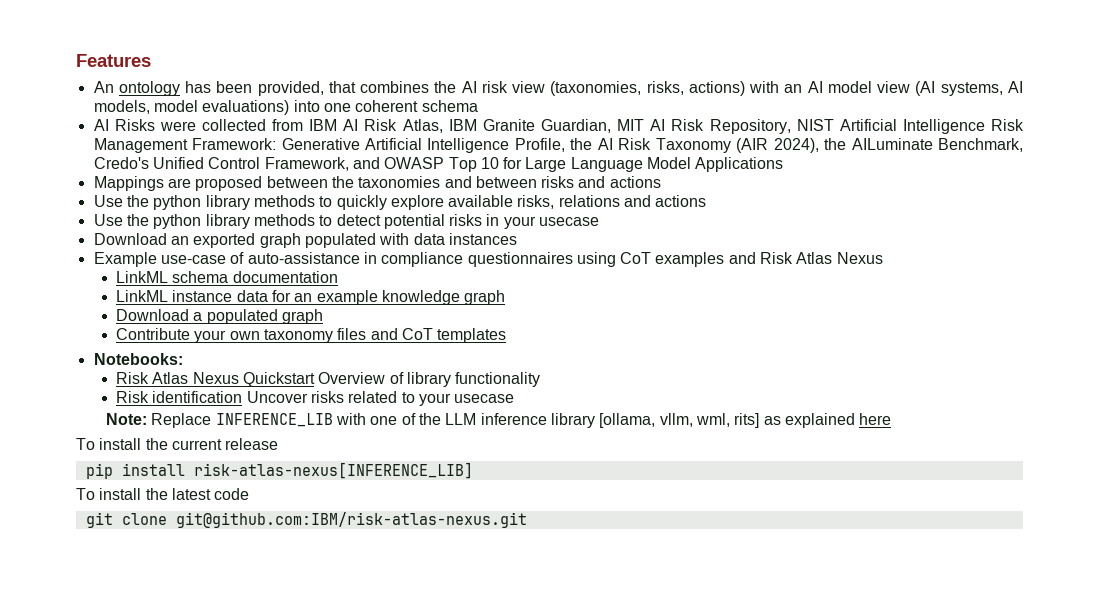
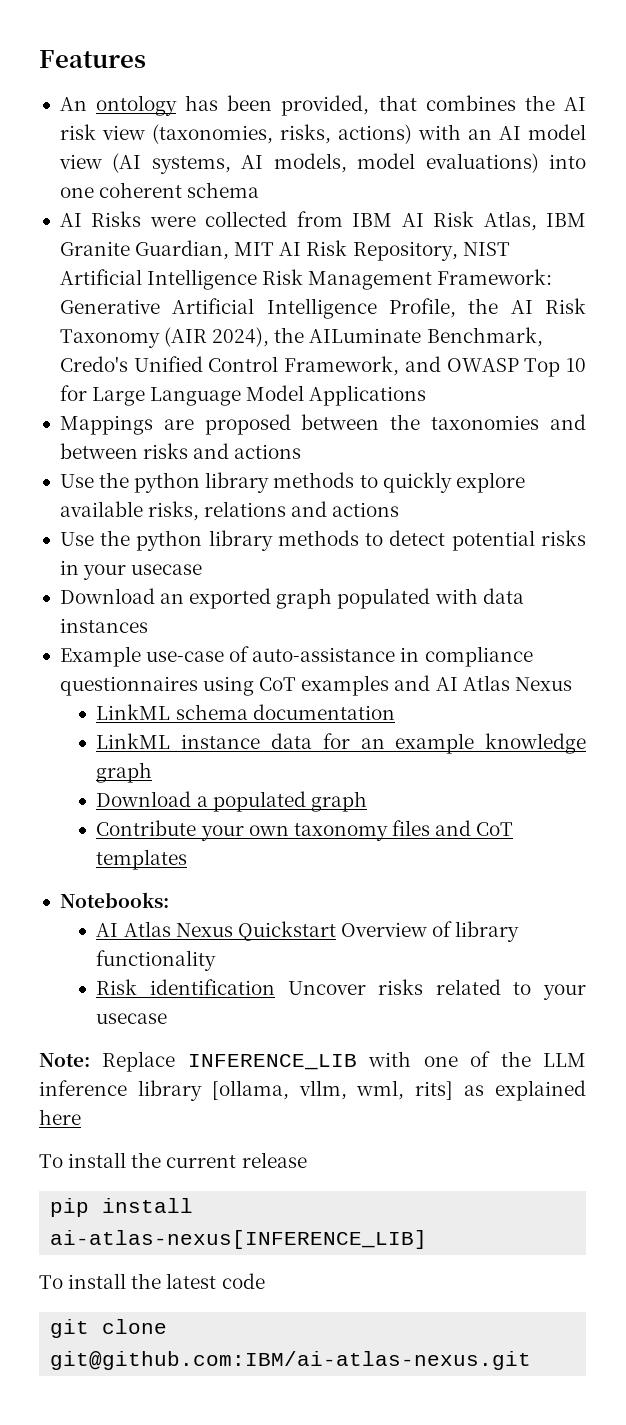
[760,252,794,264] Risk -> [435,677,458,691] AI
[116,372,150,384] Risk -> [96,923,119,937] AI
[193,462,473,479] risk-atlas-nexus[INFERENCE_LIB] -> [50,1230,428,1249] ai-atlas-nexus[INFERENCE_LIB]
[175,512,527,528] git@github.com:IBM/risk-atlas-nexus.git -> [50,1351,532,1370] git@github.com:IBM/ai-atlas-nexus.git

